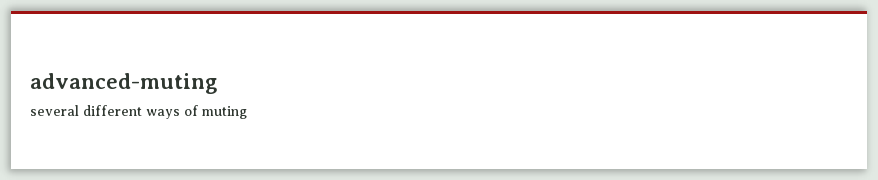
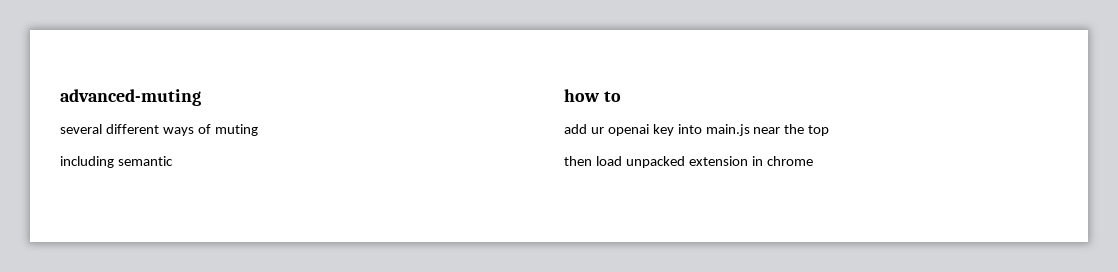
(247, 112) none -> [60,156,173,168] [564,89,621,102] [564,124,830,136] [564,156,813,168] // including semantic // how to // add ur openai key into main.js near the top // then load unpacked extension in chrome

